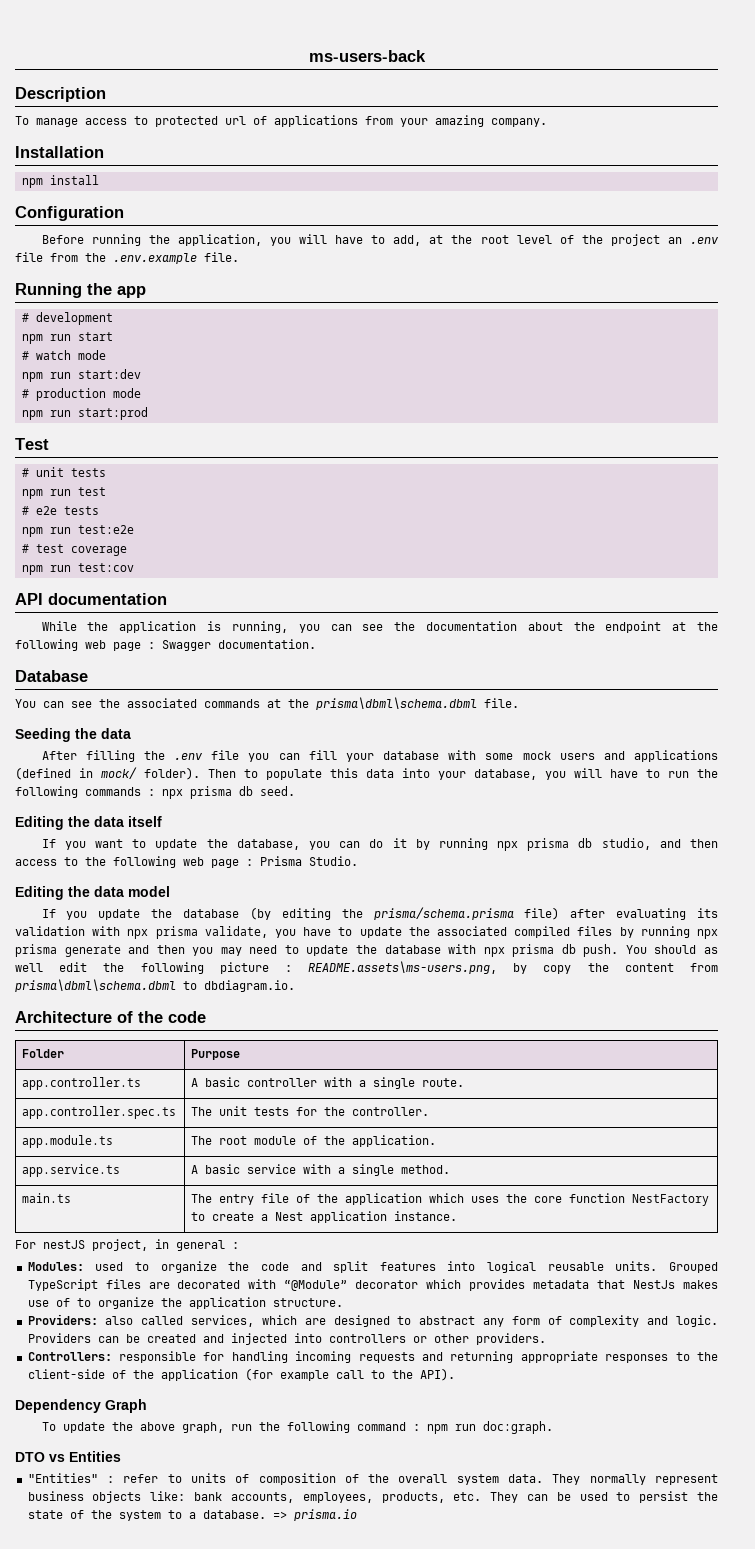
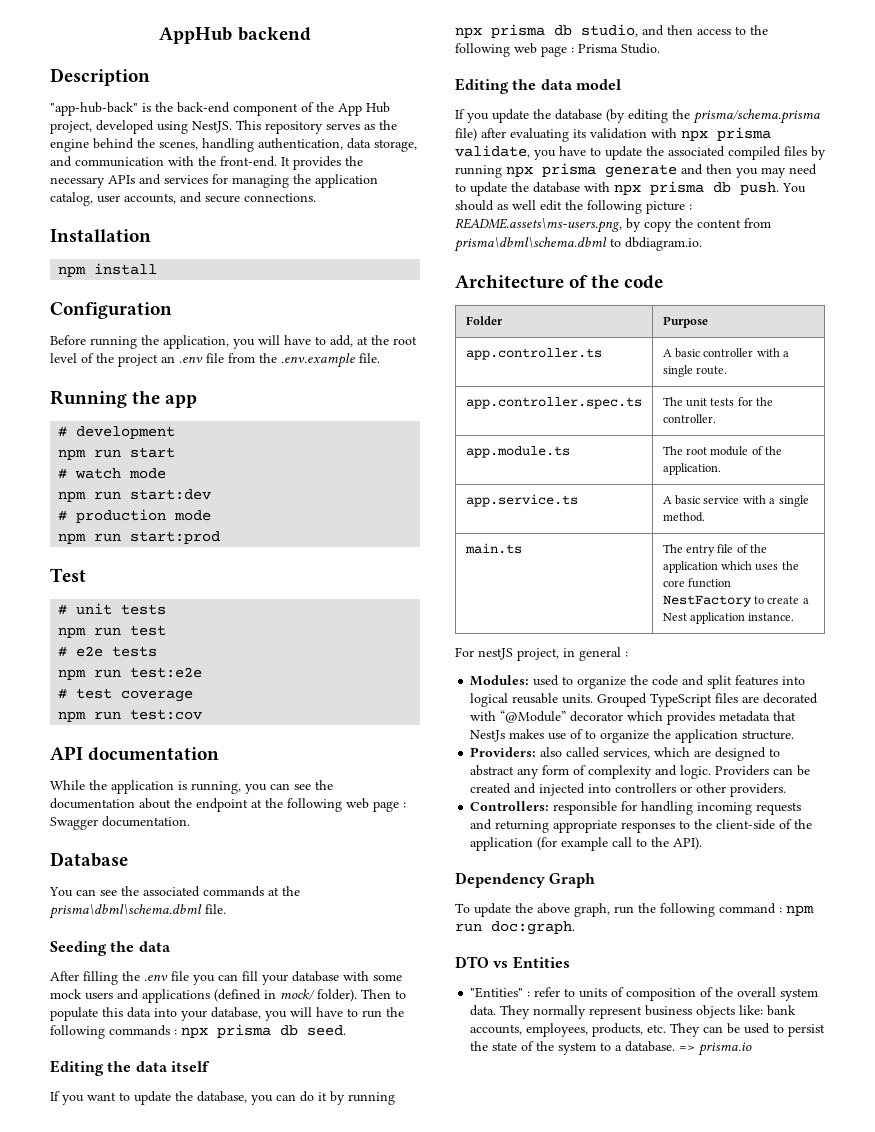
[308,50,426,62] ms-users-back -> [159,27,311,44] AppHub backend
[15,115,547,127] To manage access to protected url of applications from your amazing company. -> [50,102,390,116] [50,120,397,134] [50,138,417,152] [50,156,363,170] [50,174,378,188] [50,192,316,206] "app-hub-back" is the back-end component of the App Hub project, developed using NestJS. This repository serves as the engine behind the scenes, handling authentication, data storage, and communication with the front-end. It provides the necessary APIs and services for managing the application catalog, user accounts, and secure connections.

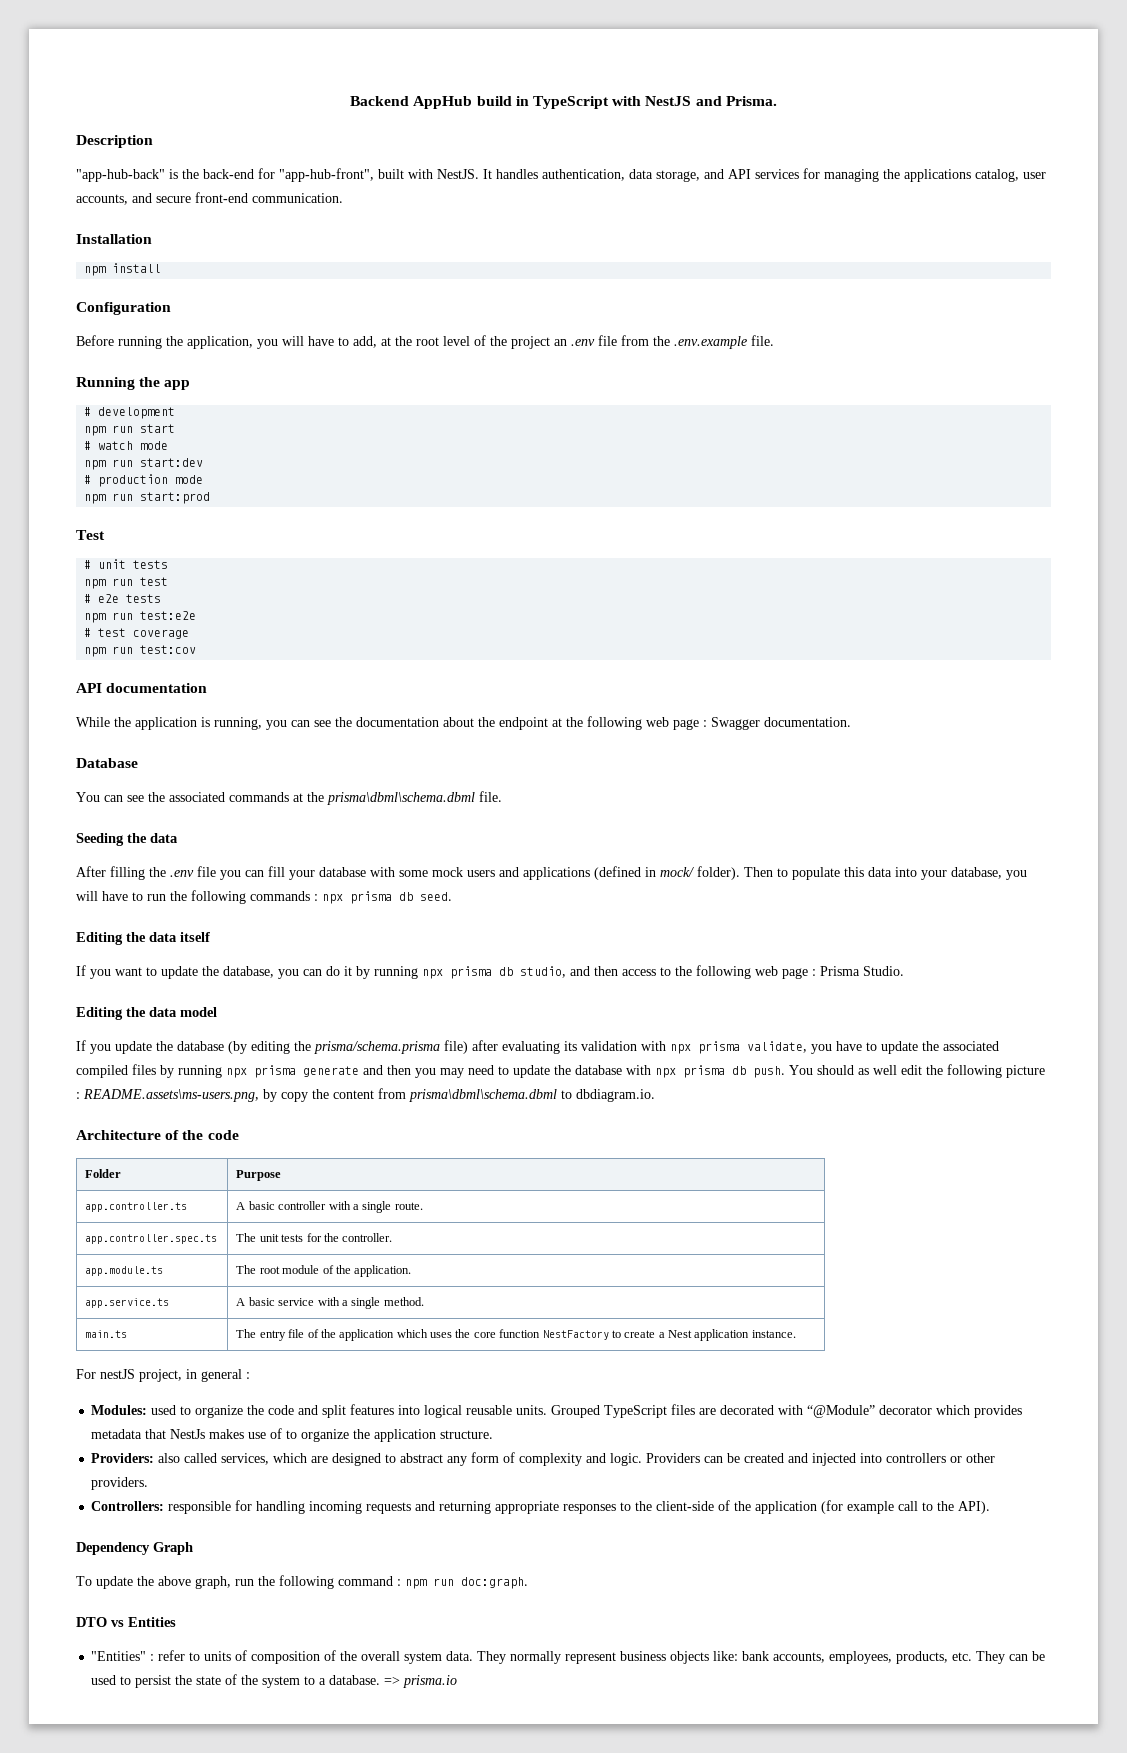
[159,27,311,44] AppHub backend -> [350,96,777,109] Backend AppHub build in TypeScript with NestJS and Prisma.
[233,102,390,116] [50,120,397,134] [50,138,417,152] [50,156,363,170] [50,174,161,188] component of the App Hub project, developed using NestJS. This repository serves as the engine behind the scenes, handling authentication, data storage, and communication with the front-end. It provides the necessary APIs and -> [258,168,751,182] for "app-hub-front", built with NestJS. It handles authentication, data storage, and API
[315,174,378,188] application -> [904,169,971,182] applications
[244,193,316,202] connections. -> [195,192,343,203] front-end communication.

